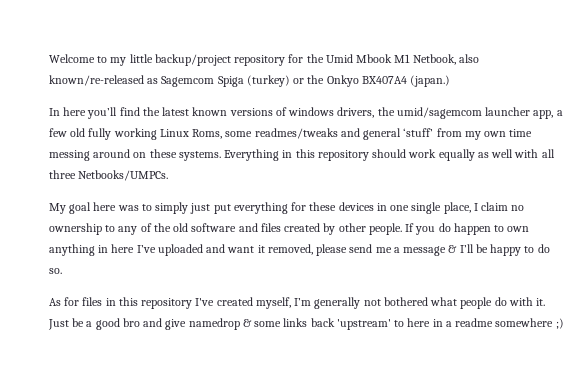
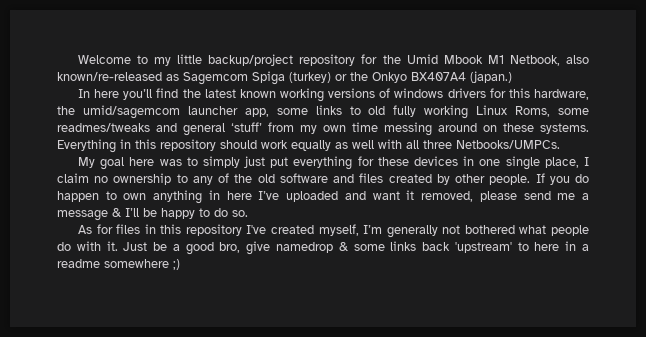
(228, 111) none -> [279,88,324,102] working
[337,107,375,118] drivers, -> [447,88,590,100] drivers for this hardware,
[556,110,563,116] [49,128,67,137] a few -> [276,105,361,115] some links to
[122,318,163,327] bro and -> [219,242,241,253] bro,

